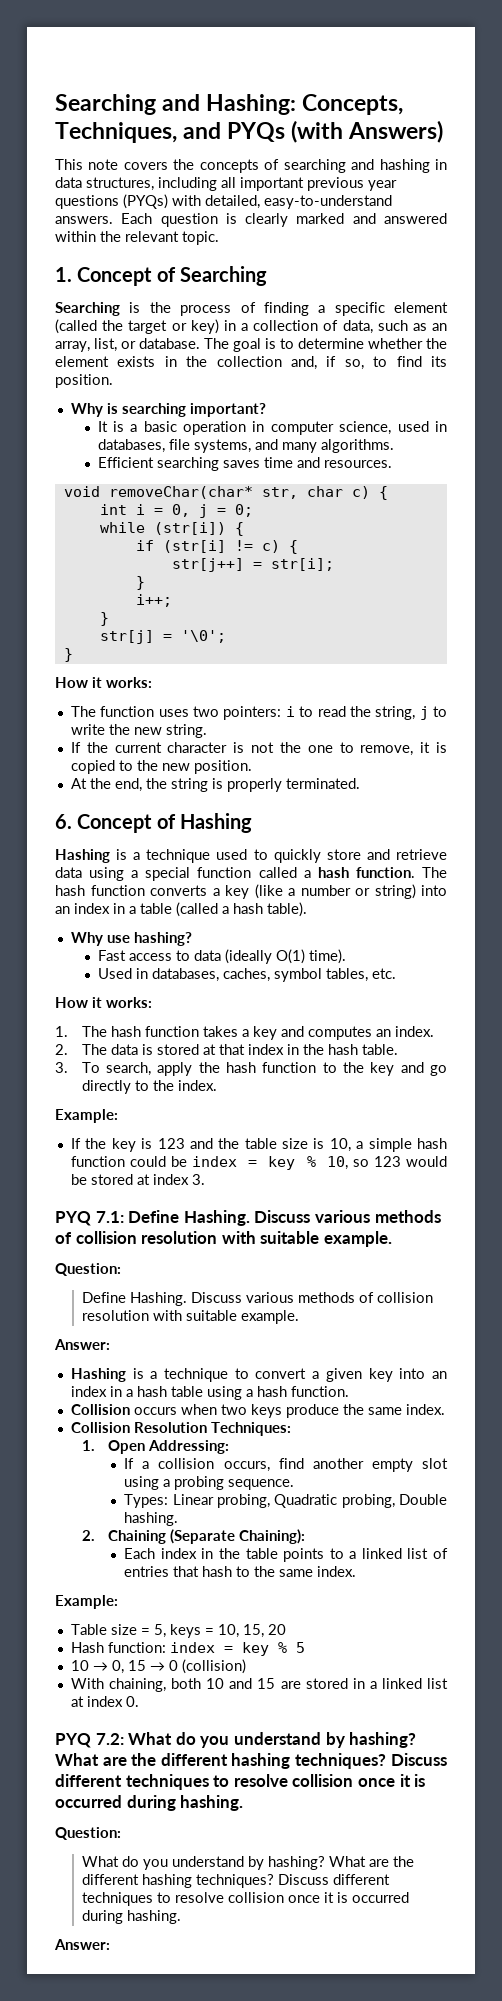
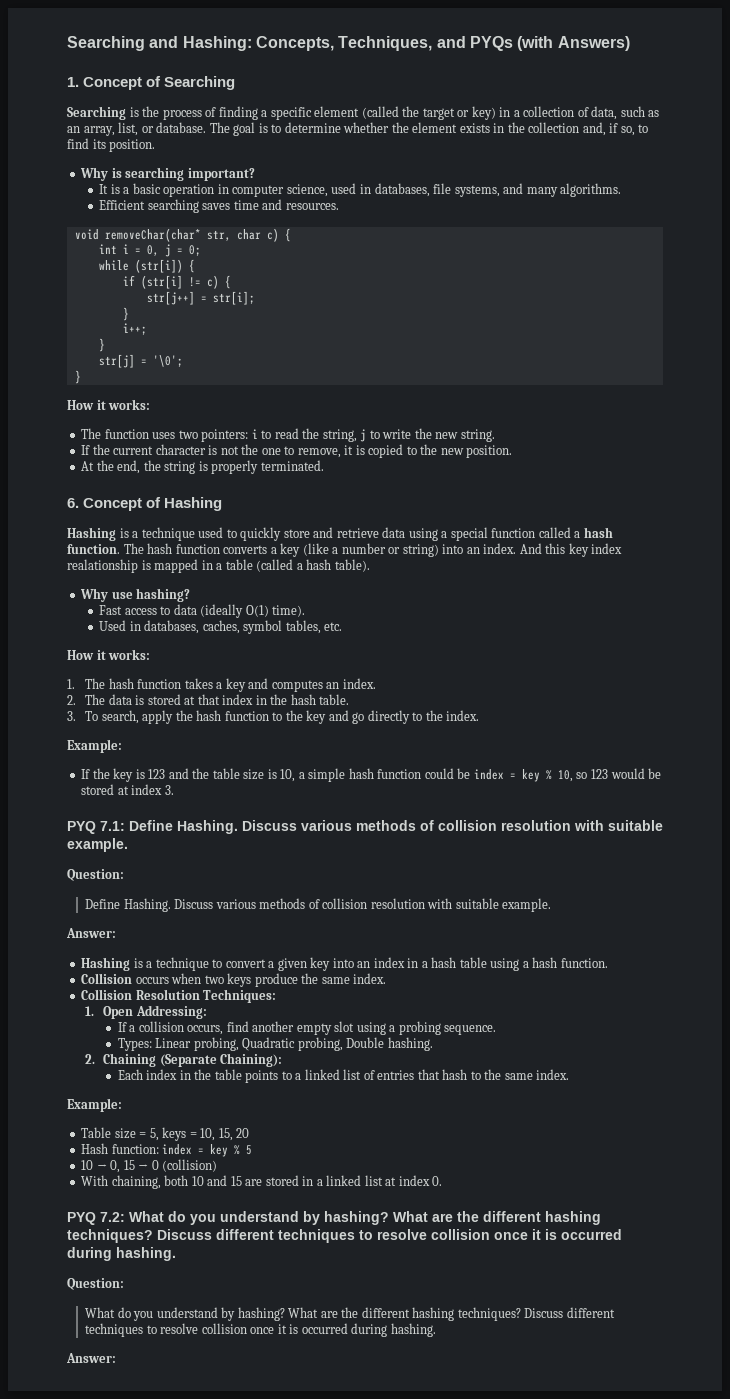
[55,159,448,173] [55,177,397,191] [55,194,392,209] [55,213,447,227] [55,231,219,245] // This note covers the concepts of searching and hashing in data structures, including all important previous year questions (PYQs) with detailed, easy-to-understand answers. Each question is clearly marked and answered within the relevant topic. -> (630, 43) none
[74,903,110,914] index -> [483,543,623,557] [67,559,199,573] index. And this key index realationship is mapped

